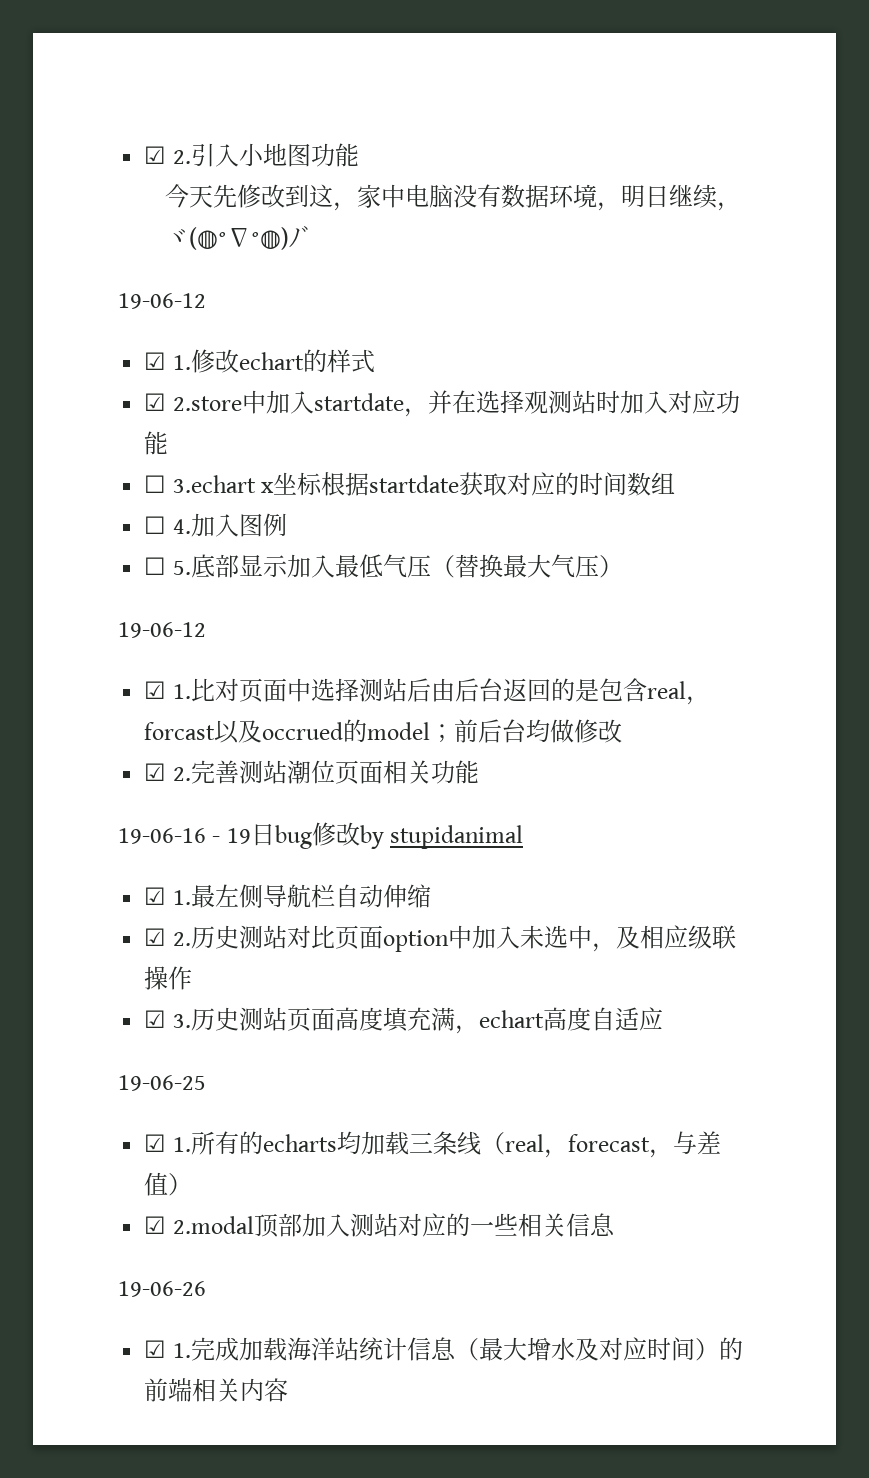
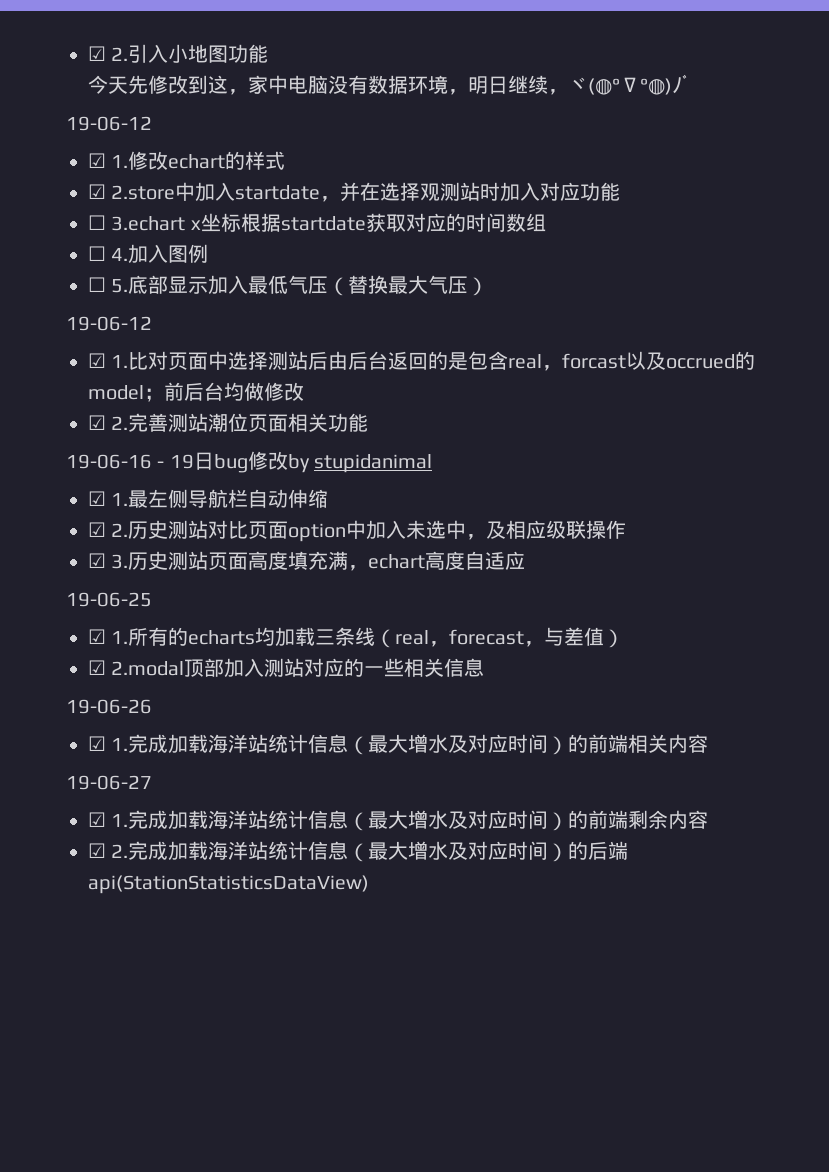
(289, 1390) none -> [66,775,152,790] [88,810,709,831] [88,841,629,862] [88,875,369,894] // 19-06-27 // ☑ 1.完成加载海洋站统计信息（最大增水及对应时间）的前端剩余内容 // ☑ 2.完成加载海洋站统计信息（最大增水及对应时间）的后端api(StationStatisticsDataView)

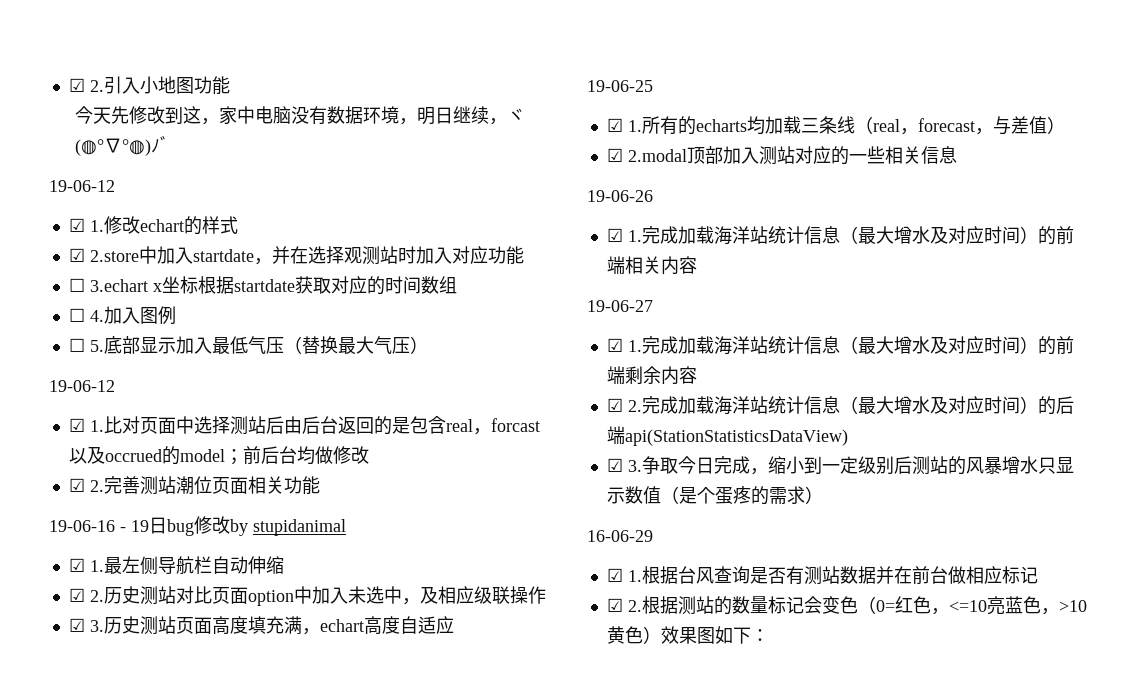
(369, 884) none -> [606,456,1074,475] [606,486,823,505] [587,530,653,542] [606,566,1038,585] [606,596,1087,615] [606,626,769,644] // ☑ 3.争取今日完成，缩小到一定级别后测站的风暴增水只显示数值（是个蛋疼的需求） // 16-06-29 // ☑ 1.根据台风查询是否有测站数据并在前台做相应标记 // ☑ 2.根据测站的数量标记会变色（0=红色，<=10亮蓝色，>10黄色）效果图如下：

